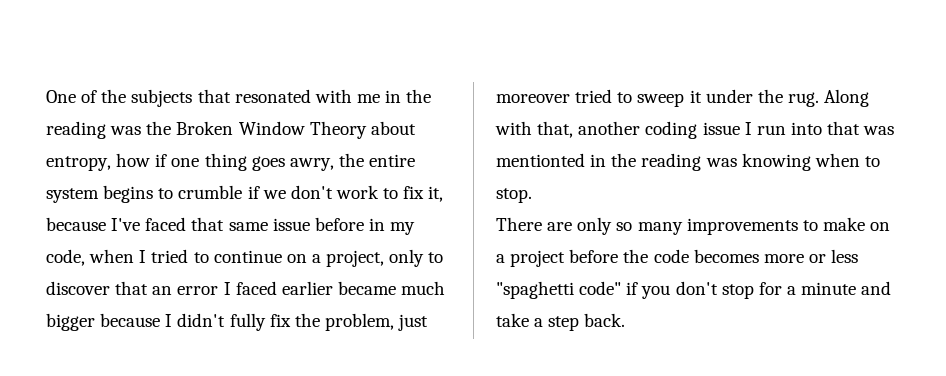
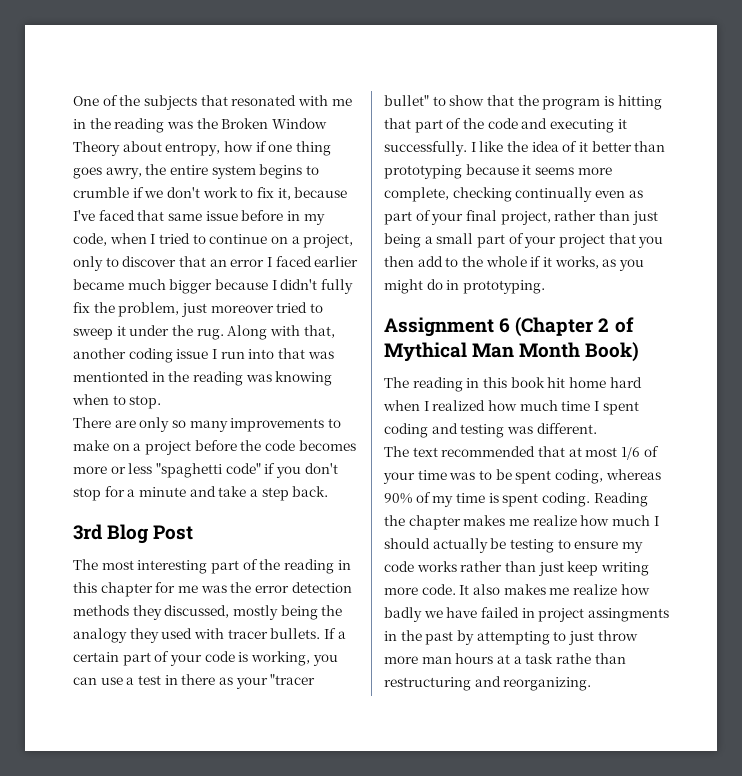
(626, 320) none -> [73,524,194,544] [73,559,351,574] [73,582,352,597] [73,605,343,620] [73,628,346,643] [73,651,338,666] [73,674,316,689] [384,95,662,110] [384,118,627,133] [384,141,666,156] [384,164,612,179] [384,187,643,202] [384,210,658,225] [384,233,664,248] [384,256,644,271] [384,279,545,294] [384,317,634,337] [384,342,640,362] [384,377,642,392] [383,400,639,415] [384,423,597,438] [384,446,659,460] [383,469,661,484] [384,492,648,507] [384,515,659,530] [384,538,643,553] [384,561,649,576] [384,584,650,595] [384,607,669,622] [384,630,638,645] [384,653,626,664] [384,676,592,691] // 3rd Blog Post // The most interesting part of the reading in this chapter for me was the error detection methods they discussed, mostly being the analogy they used with tracer bullets. If a certain part of your code is working, you can use a test in there as your "tracer bullet" to show that the program is hitting that part of the code and executing it successfully. I like the idea of it better than prototyping because it seems more complete, checking continually even as part of your final project, rather than just being a small part of your project that you then add to the whole if it works, as you might do in prototyping. // Assignment 6 (Chapter 2 of Mythical Man Month Book) // The reading in this book hit home hard when I realized how much time I spent coding and testing was different. // The text recommended that at most 1/6 of your time was to be spent coding, whereas 90% of my time is spent coding. Reading the chapter makes me realize how much I should actually be testing to ensure my code works rather than just keep writing more code. It also makes me realize how badly we have failed in project assingments in the past by attempting to just throw more man hours at a task rathe than restructuring and reorganizing.

